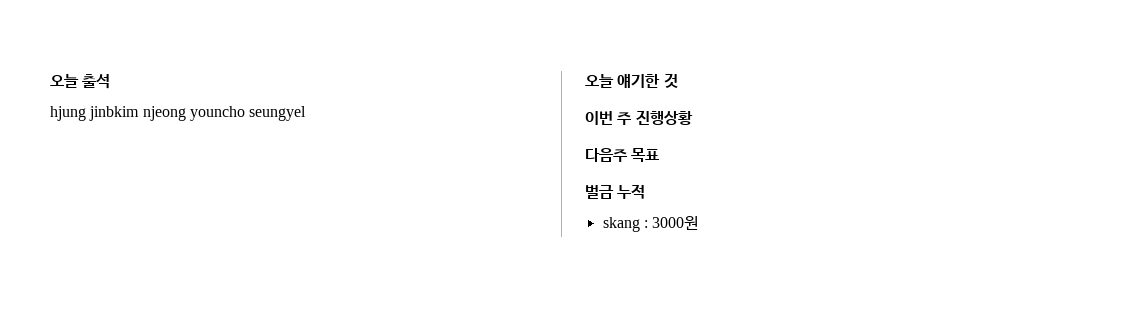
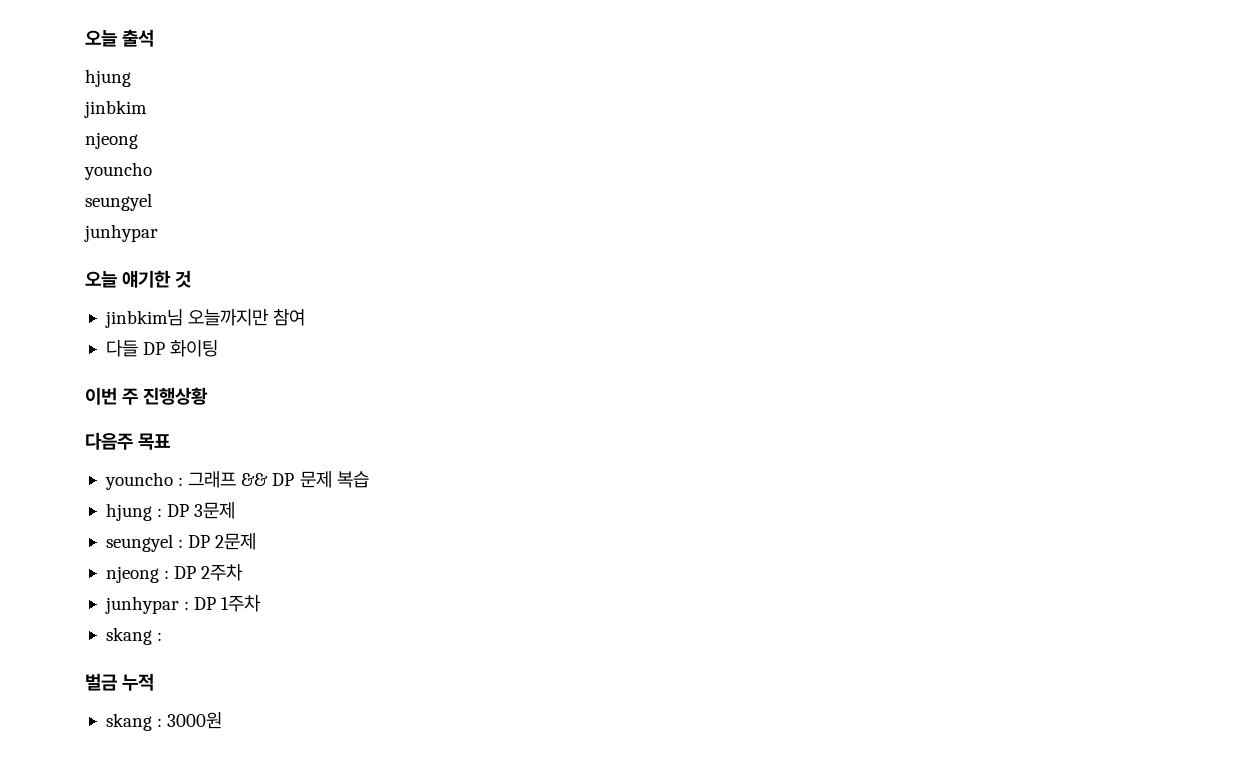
(86, 113) none -> (131, 78) //
[142,106,307,121] njeong youncho seungyel -> [85,132,138,149] [84,162,152,180] [85,193,152,211] [84,224,158,242] // njeong // youncho // seungyel // junhypar
(678, 80) none -> [104,308,306,328] [105,340,219,357] // jinbkim님 오늘까지만 참여 // 다들 DP 화이팅
(660, 155) none -> [104,471,369,490] [105,502,236,521] [105,533,257,552] [105,564,244,583] [104,595,262,614] [105,627,163,645] // youncho : 그래프 && DP 문제 복습 // hjung : DP 3문제 // seungyel : DP 2문제 // njeong : DP 2주차 // junhypar : DP 1주차 // skang :

